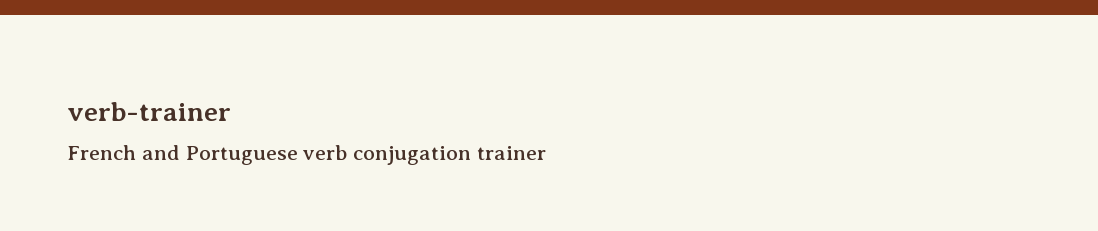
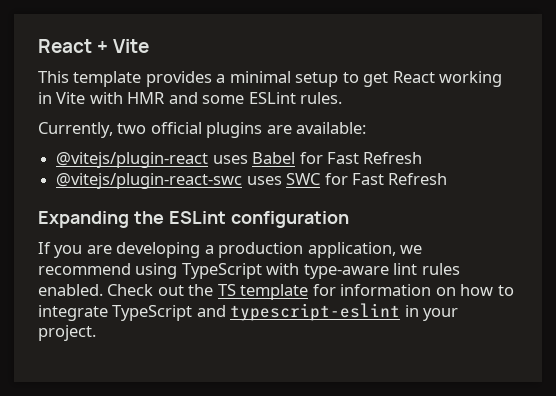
[67,102,231,121] [67,145,547,165] verb-trainer // French and Portuguese verb conjugation trainer -> [38,39,150,53] [38,71,503,87] [38,92,343,104] [38,122,367,138] [56,152,423,168] [56,173,448,189] [38,211,349,228] [38,242,423,258] [38,263,460,279] [38,284,514,300] [38,303,459,321] [38,325,96,341] React + Vite // This template provides a minimal setup to get React working in Vite with HMR and some ESLint rules. // Currently, two official plugins are available: // @vitejs/plugin-react uses Babel for Fast Refresh // @vitejs/plugin-react-swc uses SWC for Fast Refresh // Expanding the ESLint configuration // If you are developing a production application, we recommend using TypeScript with type-aware lint rules enabled. Check out the TS template for information on how to integrate TypeScript and typescript-eslint in your project.

